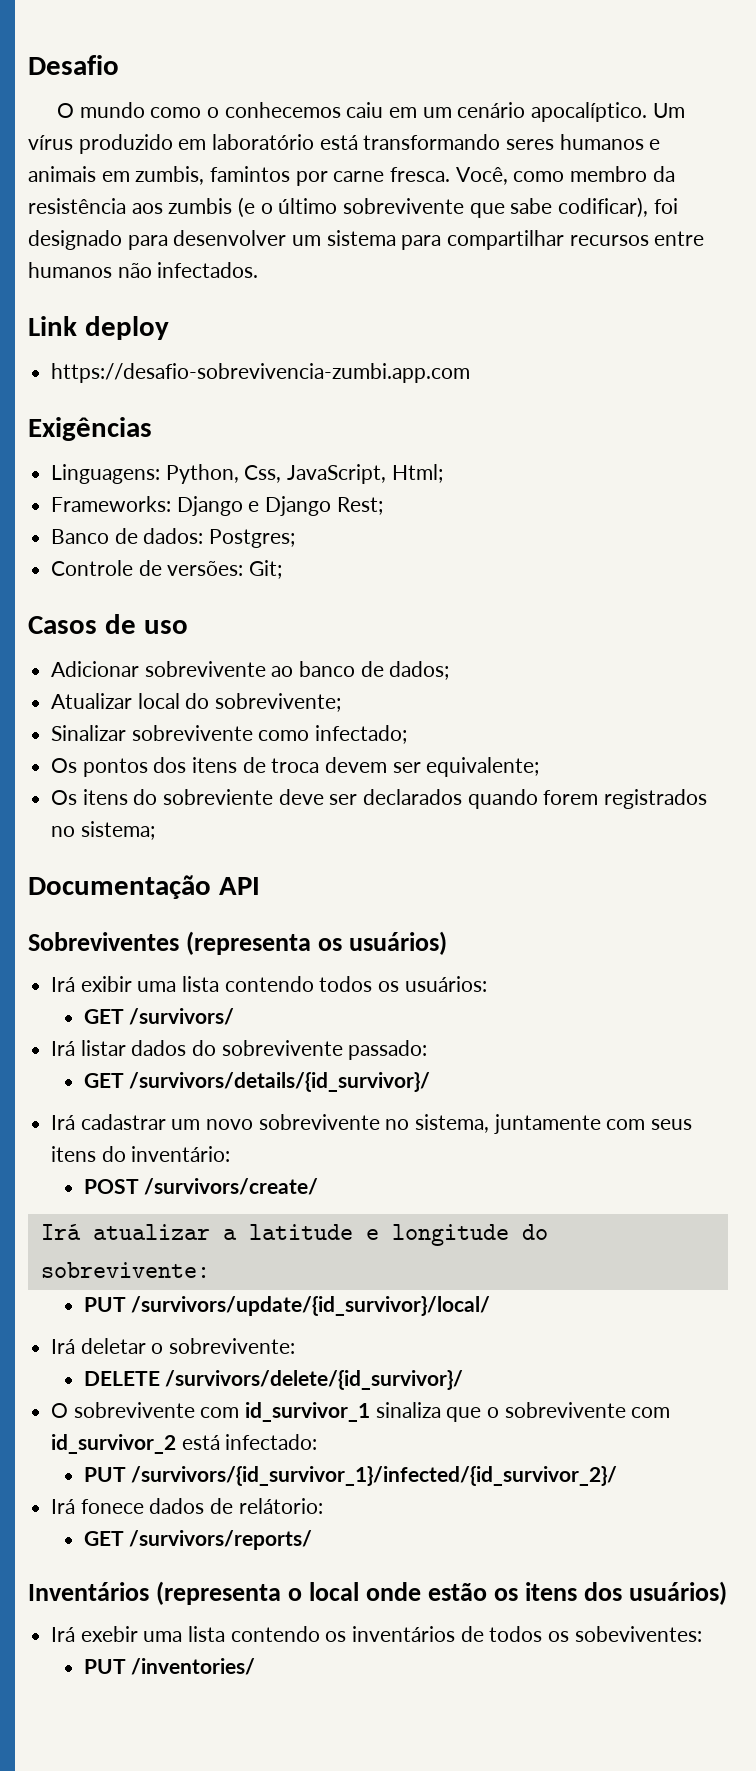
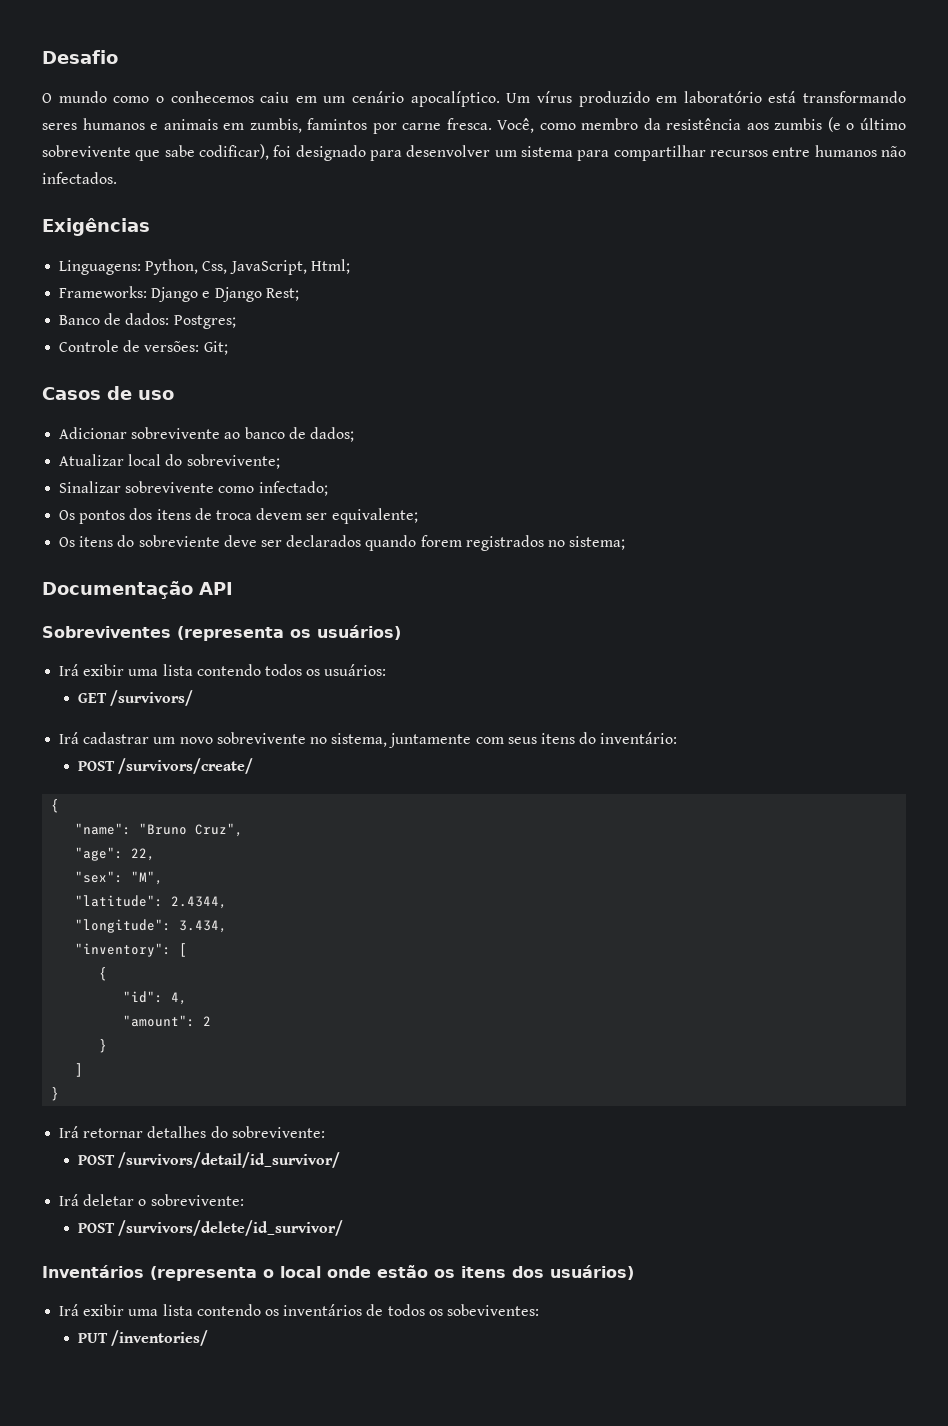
[28,316,169,340] [51,363,471,383] // Link deploy // https://desafio-sobrevivencia-zumbi.app.com -> (117, 178) none
[51,1040,428,1060] [83,1072,431,1092] // Irá listar dados do sobrevivente passado: // GET /survivors/details/{id_survivor}/ -> (194, 698) none
[40,1224,509,1246] Irá atualizar a latitude e longitude -> [51,799,60,813] [75,823,244,837] [75,847,156,861] [75,871,164,885] [75,895,228,909] [75,919,228,933] [75,943,188,957] [99,967,108,981] [123,991,188,1005] [123,1015,212,1027] [99,1039,108,1053] [75,1063,84,1077] [51,1087,60,1101] [59,1126,207,1138] { // "name": "Bruno Cruz", // "age": 22, // "sex": "M", // "latitude": 2.4344, // "longitude": 3.434, // "inventory": [ // { // "id": 4, // "amount": 2 // } // ] // } // Irá retornar detalhes
[83,1296,491,1316] PUT /survivors/update/{id_survivor}/local/ -> [77,1152,341,1168] POST /survivors/detail/id_survivor/
[83,1370,464,1390] [51,1402,671,1422] [51,1434,318,1454] [83,1466,618,1486] [51,1498,323,1514] [83,1530,313,1550] DELETE /survivors/delete/{id_survivor}/ // O sobrevivente com id_survivor_1 sinaliza que o sobrevivente com id_survivor_2 está infectado: // PUT /survivors/{id_survivor_1}/infected/{id_survivor_2}/ // Irá fonece dados de relátorio: // GET /survivors/reports/ -> [77,1220,344,1236] POST /survivors/delete/id_survivor/
[80,1626,138,1642] exebir -> [83,1304,125,1316] exibir

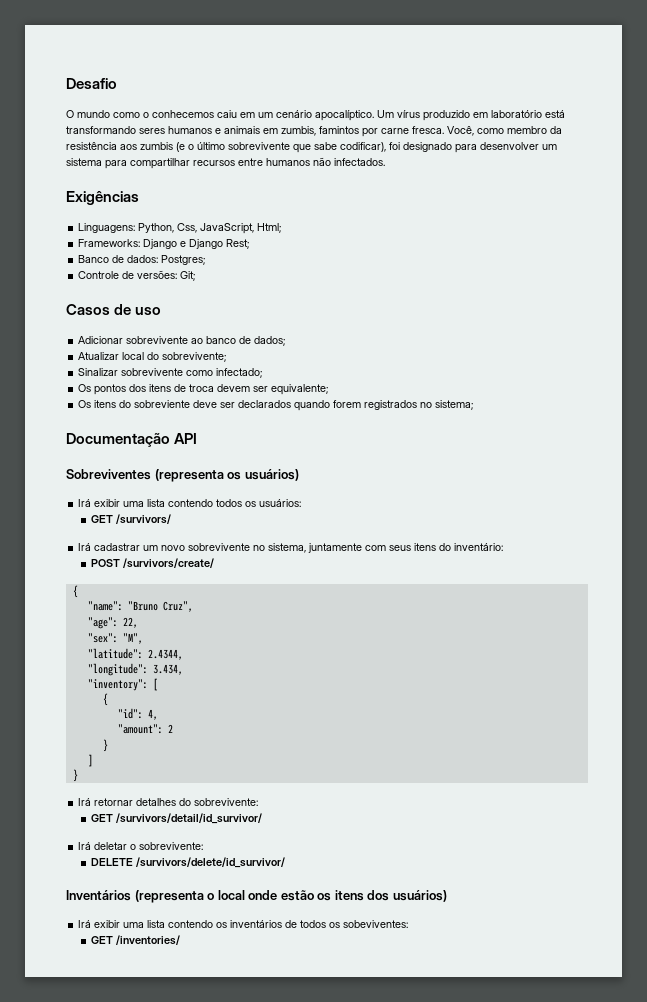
[77,1155,115,1165] POST -> [90,814,113,822] GET
[77,1223,115,1233] POST -> [90,858,133,866] DELETE
[77,1333,108,1343] PUT -> [90,936,113,944] GET

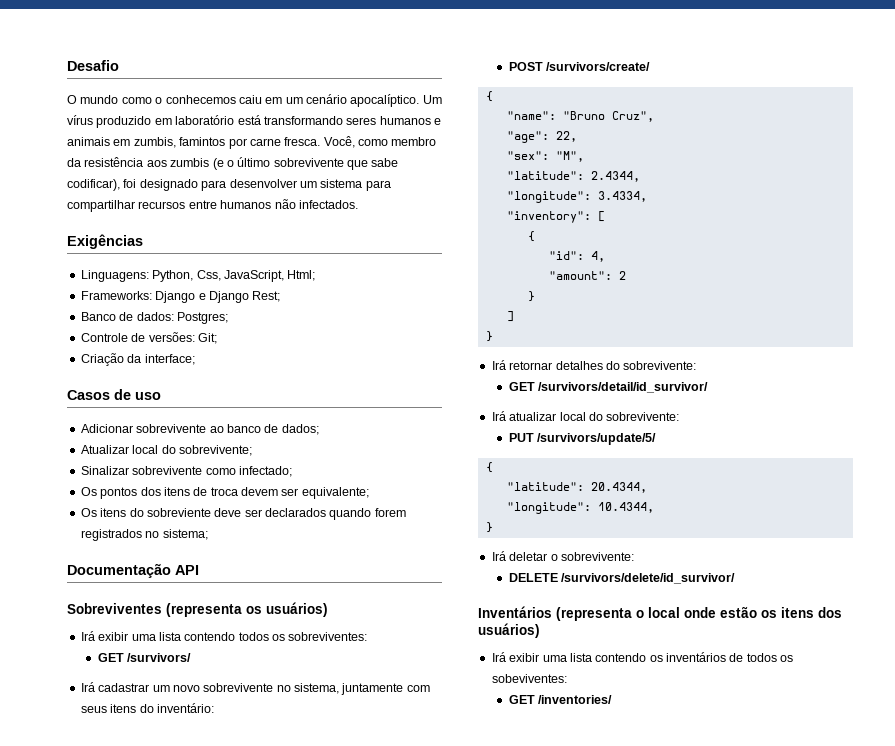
(196, 276) none -> [80,353,195,366] // Criação da interface;
[259,499,302,507] usuários: -> [288,632,368,641] sobreviventes:
[152,664,183,675] 3.434, -> [597,191,647,202] 3.4334,
(262, 818) none -> [491,411,680,421] [508,433,657,445] [485,462,493,473] [506,482,647,493] [506,502,654,514] [485,522,493,533] // Irá atualizar local do sobrevivente: // PUT /survivors/update/5/ // { // "latitude": 20.4344, // "longitude": 10.4344, // }

